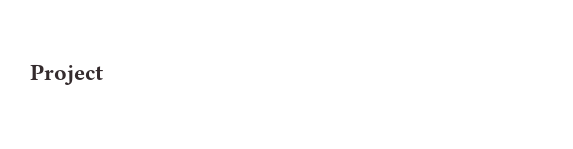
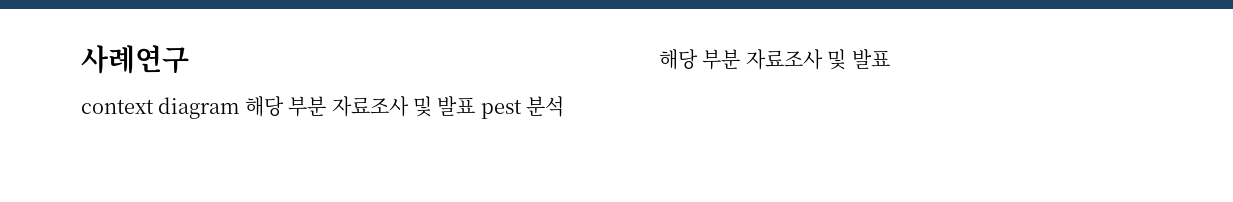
[30,64,103,85] Project -> [81,45,189,74] [81,96,565,119] [659,49,890,70] 사례연구 // context diagram 해당 부분 자료조사 및 발표 pest 분석 해당 부분 자료조사 및 발표

